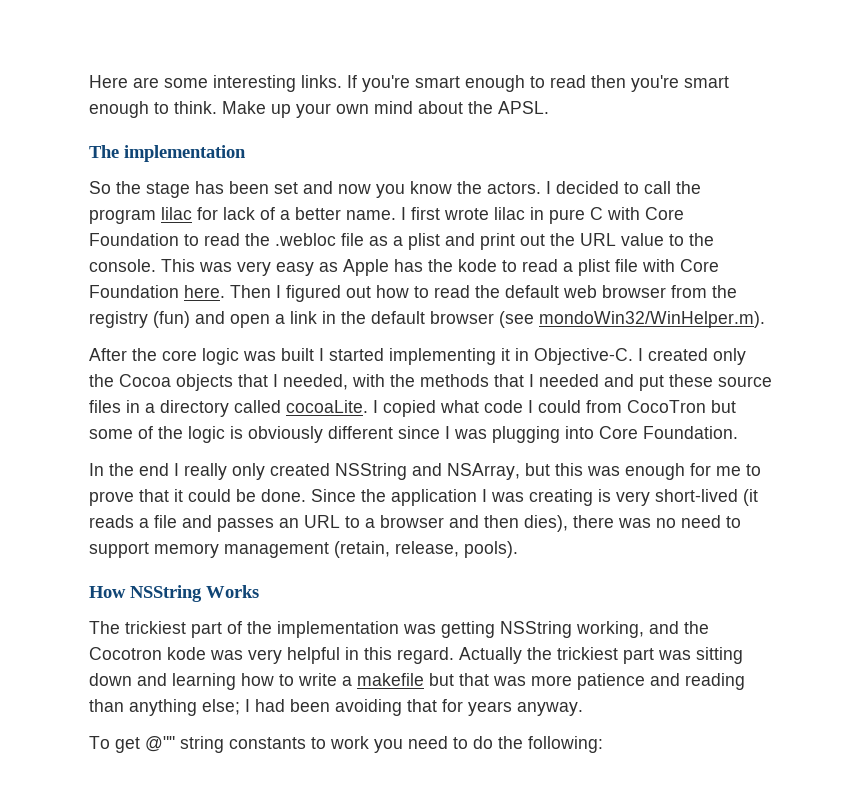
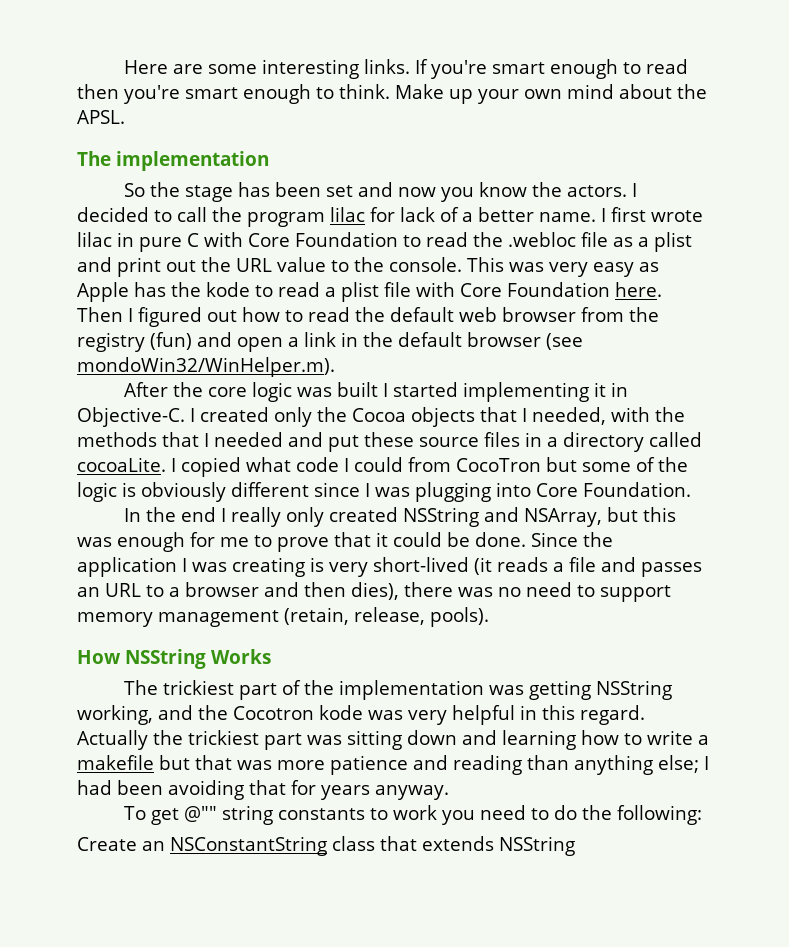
(603, 744) none -> [77,836,575,856] // Create an NSConstantString class that extends NSString

